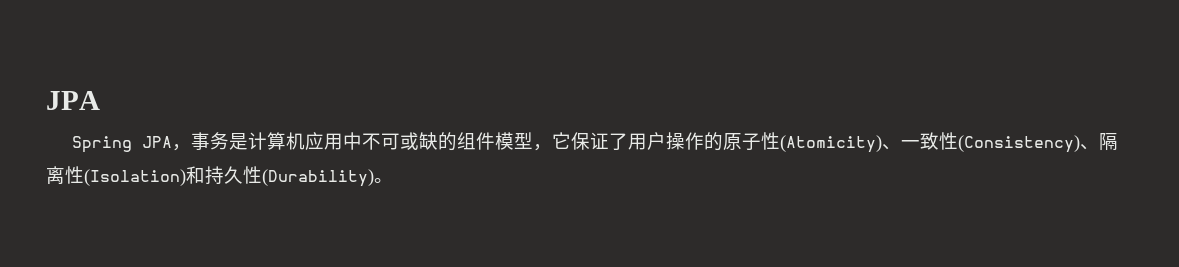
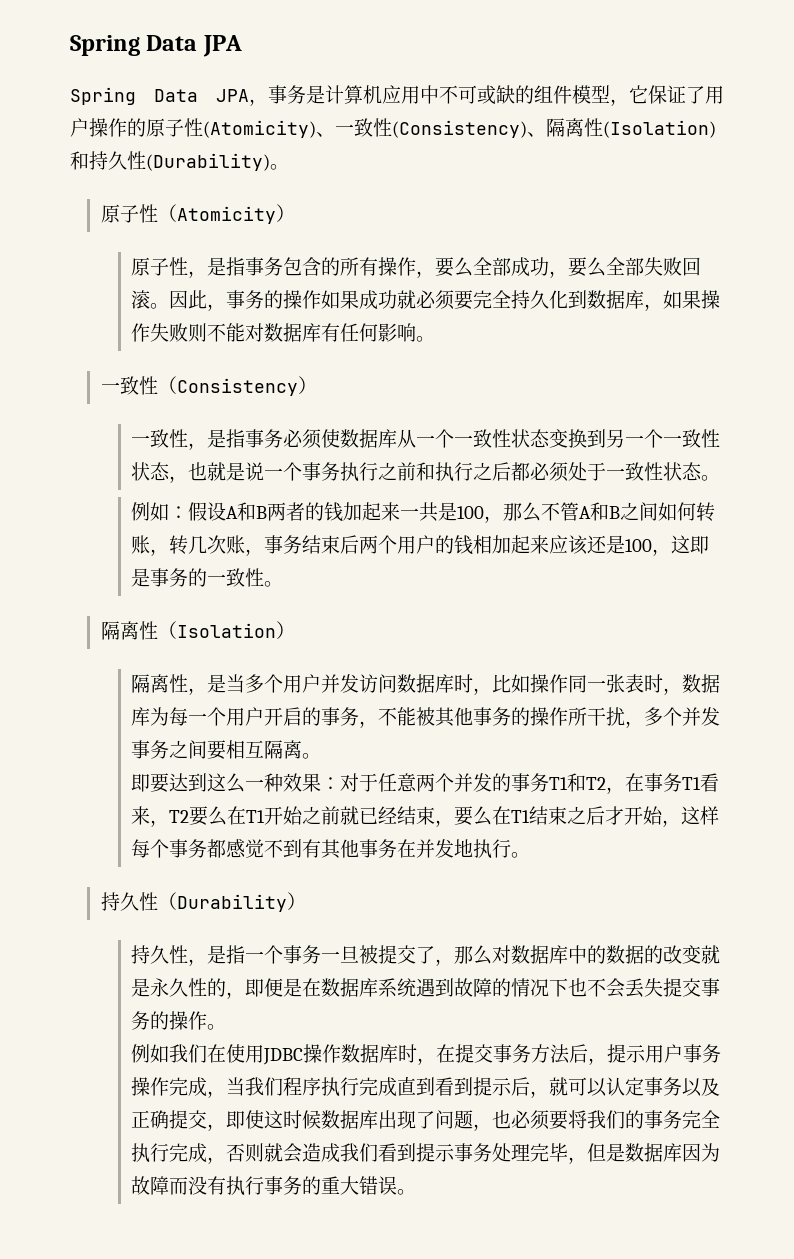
(46, 100) none -> [70,35,198,56] Spring Data
(132, 144) none -> [154,89,198,102] Data
(393, 180) none -> [100,204,295,224] [131,257,702,278] [131,290,721,311] [131,323,436,342] [100,376,317,396] [131,429,721,450] [131,462,721,483] [131,502,716,523] [131,535,710,556] [131,568,284,587] [100,621,295,640] [131,674,721,695] [131,707,721,728] [131,740,322,760] [131,773,720,794] [131,806,720,827] [131,839,531,859] [100,892,306,912] [131,945,721,966] [131,978,721,999] [131,1011,227,1030] [131,1044,722,1065] [131,1077,721,1098] [131,1110,721,1131] [131,1143,721,1164] [131,1176,417,1196] // 原子性（Atomicity） // 原子性，是指事务包含的所有操作，要么全部成功，要么全部失败回滚。因此，事务的操作如果成功就必须要完全持久化到数据库，如果操作失败则不能对数据库有任何影响。 // 一致性（Consistency） // 一致性，是指事务必须使数据库从一个一致性状态变换到另一个一致性状态，也就是说一个事务执行之前和执行之后都必须处于一致性状态。 // 例如：假设A和B两者的钱加起来一共是100，那么不管A和B之间如何转账，转几次账，事务结束后两个用户的钱相加起来应该还是100，这即是事务的一致性。 // 隔离性（Isolation） // 隔离性，是当多个用户并发访问数据库时，比如操作同一张表时，数据库为每一个用户开启的事务，不能被其他事务的操作所干扰，多个并发事务之间要相互隔离。 // 即要达到这么一种效果：对于任意两个并发的事务T1和T2，在事务T1看来，T2要么在T1开始之前就已经结束，要么在T1结束之后才开始，这样每个事务都感觉不到有其他事务在并发地执行。 // 持久性（Durability） // 持久性，是指一个事务一旦被提交了，那么对数据库中的数据的改变就是永久性的，即便是在数据库系统遇到故障的情况下也不会丢失提交事务的操作。 // 例如我们在使用JDBC操作数据库时，在提交事务方法后，提示用户事务操作完成，当我们程序执行完成直到看到提示后，就可以认定事务以及正确提交，即使这时候数据库出现了问题，也必须要将我们的事务完全执行完成，否则就会造成我们看到提示事务处理完毕，但是数据库因为故障而没有执行事务的重大错误。

